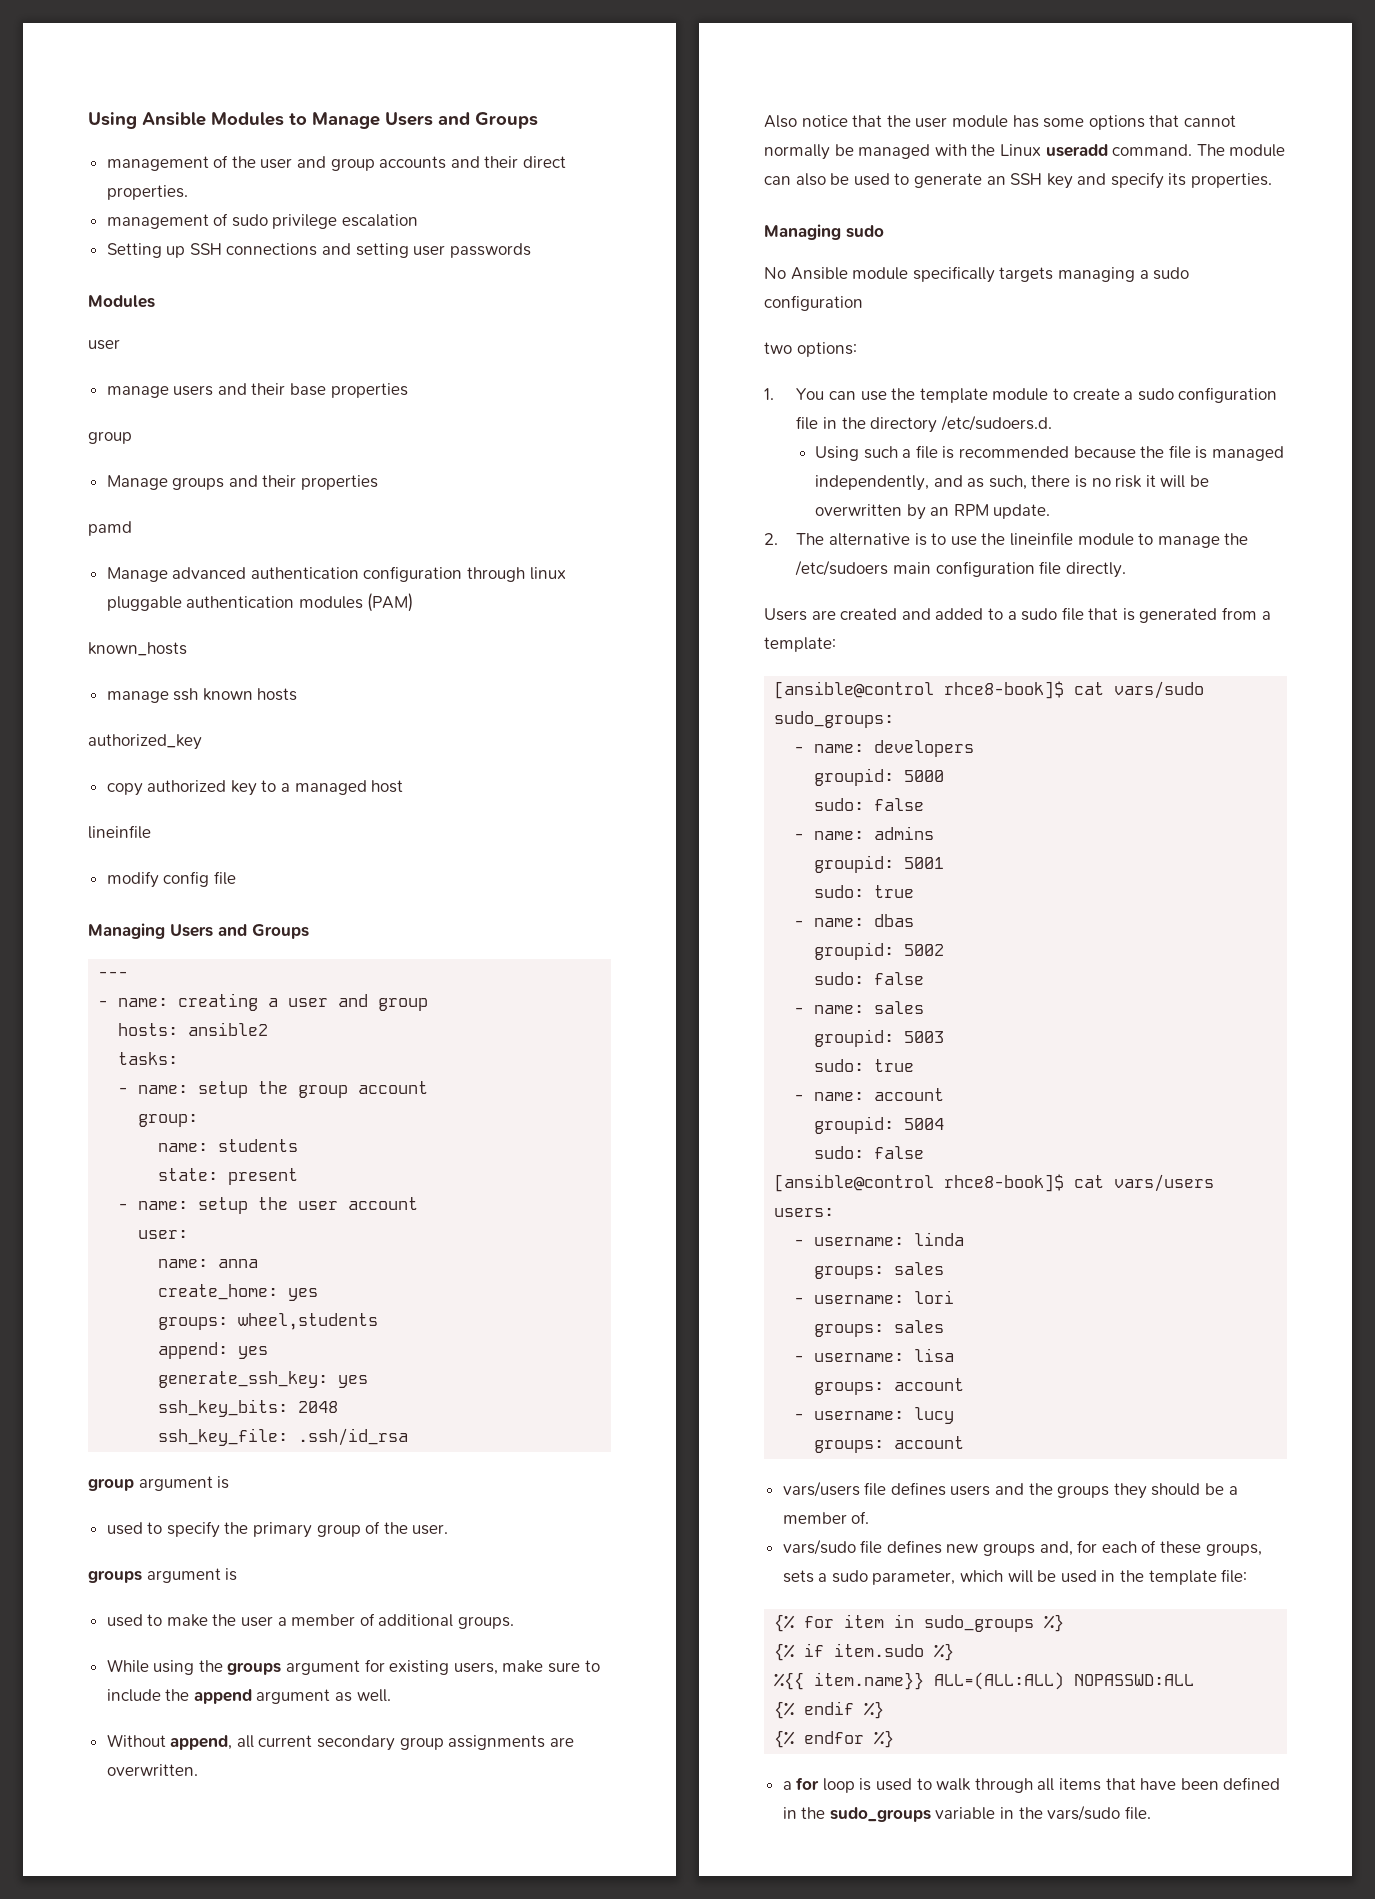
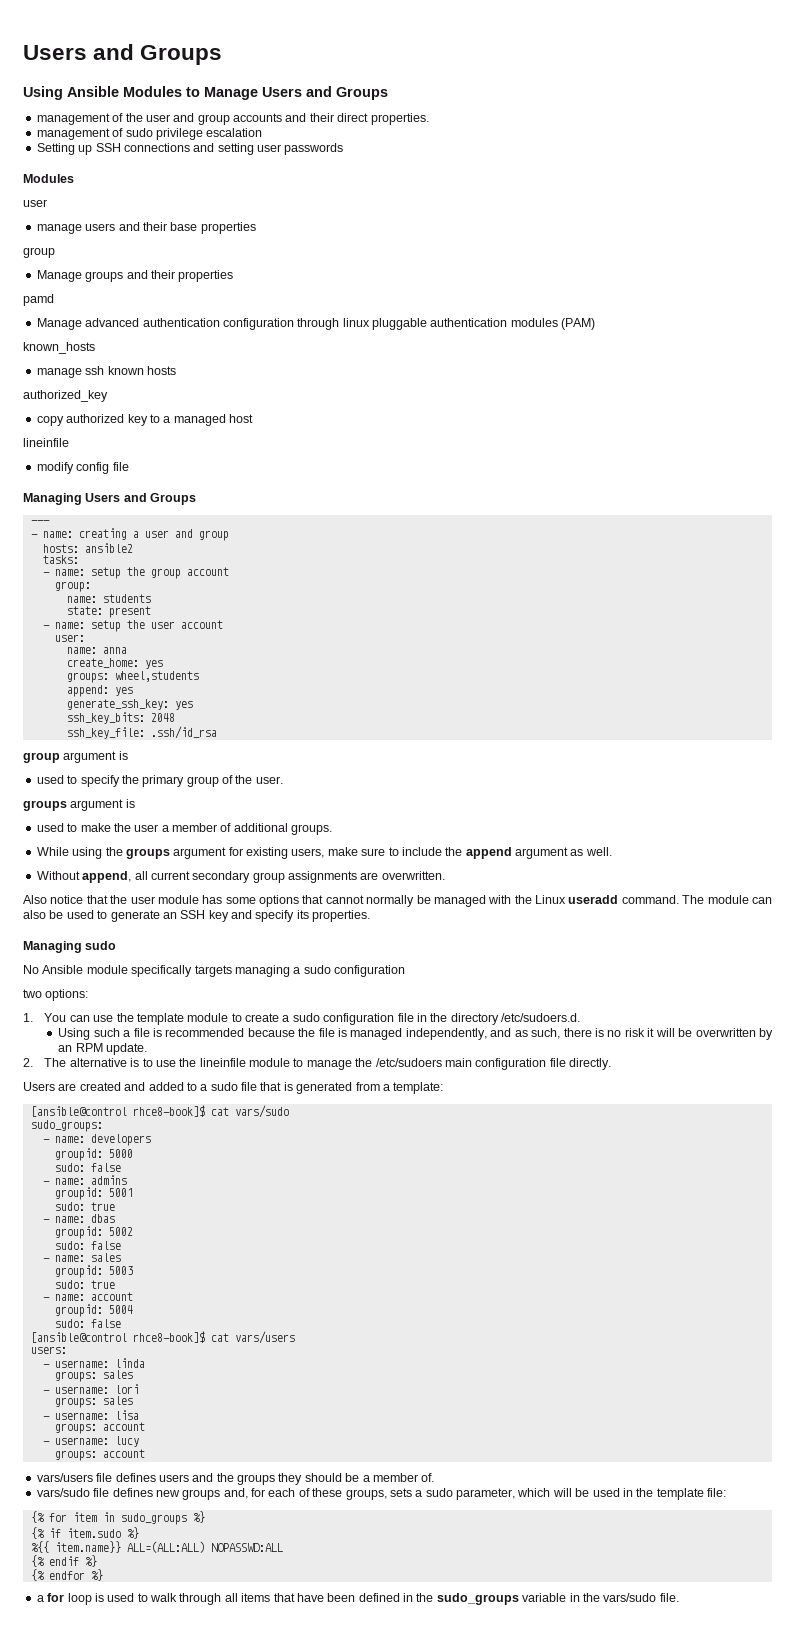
(88, 120) none -> [23,44,223,65] Users and Groups //

